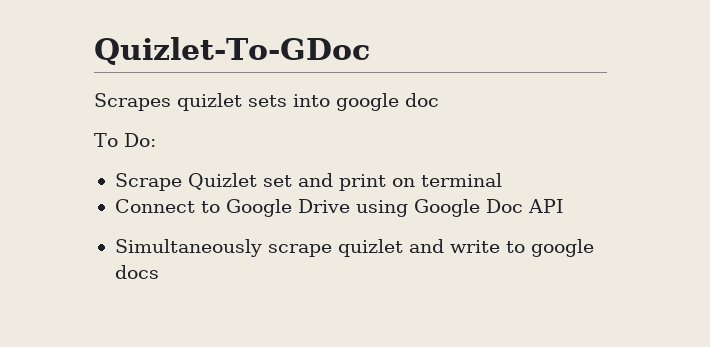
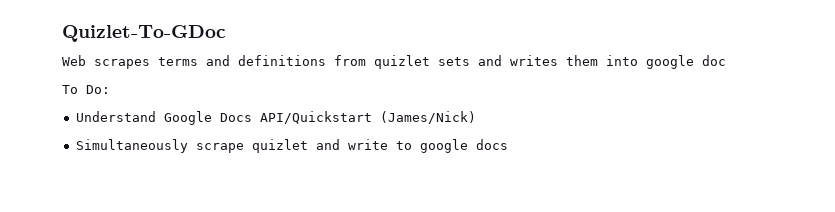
[94,93,287,111] Scrapes quizlet sets -> [62,55,598,69] Web scrapes terms and definitions from quizlet sets and writes them
[114,173,502,191] [114,199,564,217] Scrape Quizlet set and print on terminal // Connect to Google Drive using Google Doc API -> [75,111,476,125] Understand Google Docs API/Quickstart (James/Nick)

